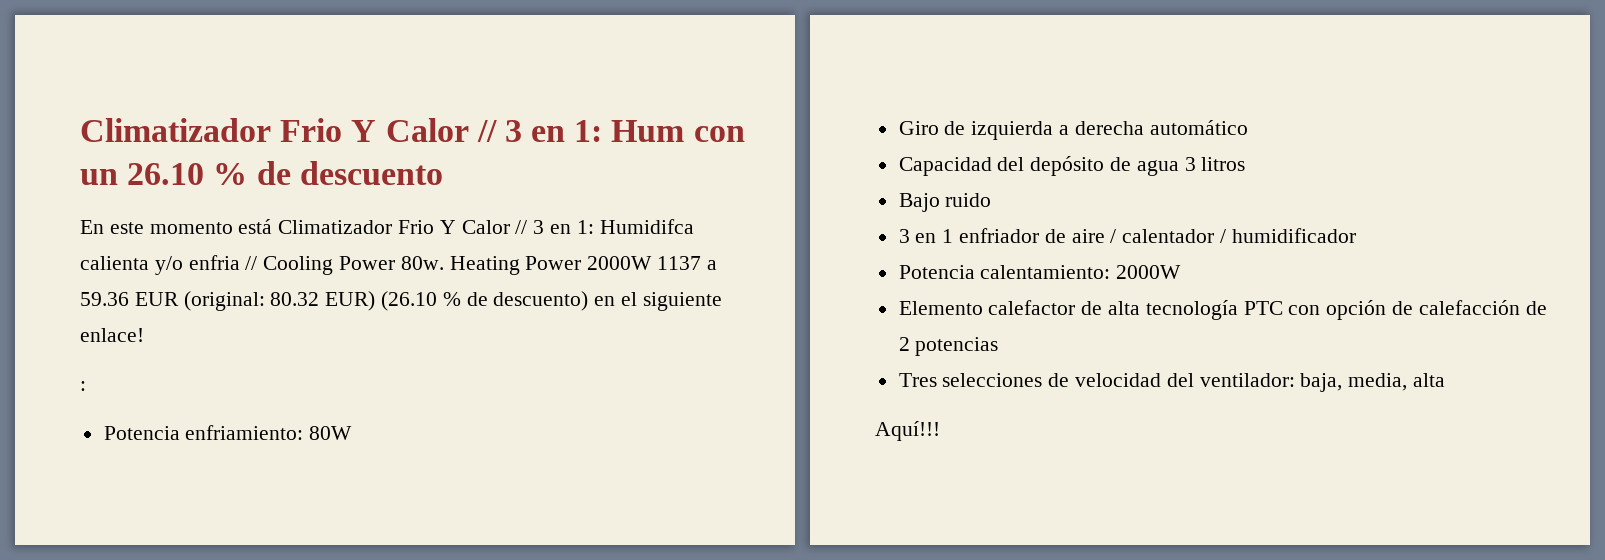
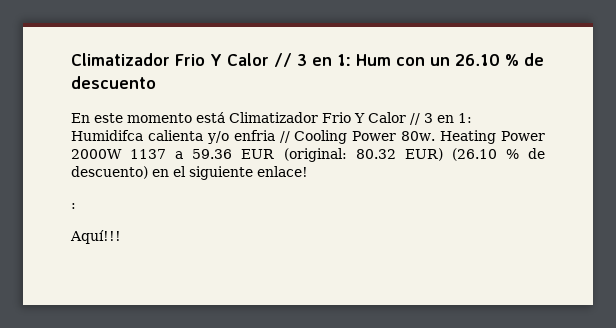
[103,425,353,440] [898,120,1248,140] [898,156,1246,176] [898,193,992,212] [898,228,1356,243] [898,265,1182,279] [898,300,1547,320] [898,337,999,356] [898,373,1446,392] // Potencia enfriamiento: 80W // Giro de izquierda a derecha automático // Capacidad del depósito de agua 3 litros // Bajo ruido // 3 en 1 enfriador de aire / calentador / humidificador // Potencia calentamiento: 2000W // Elemento calefactor de alta tecnología PTC con opción de calefacción de 2 potencias // Tres selecciones de velocidad del ventilador: baja, media, alta -> (76, 206) none

